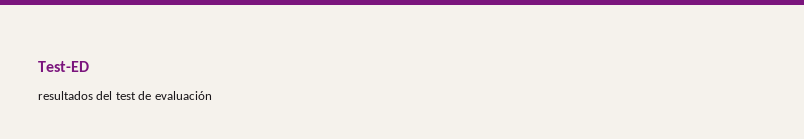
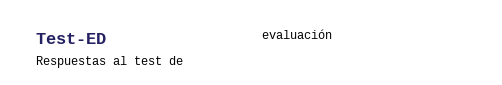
[38,91,113,100] resultados del -> [36,56,127,68] Respuestas al

